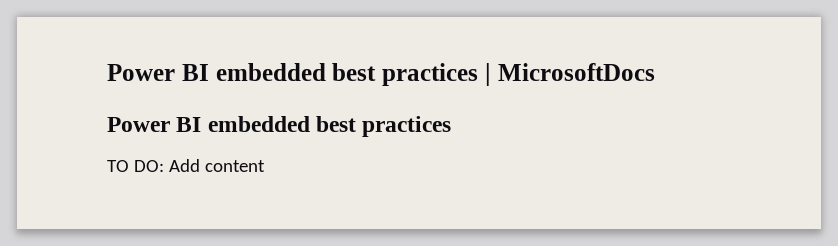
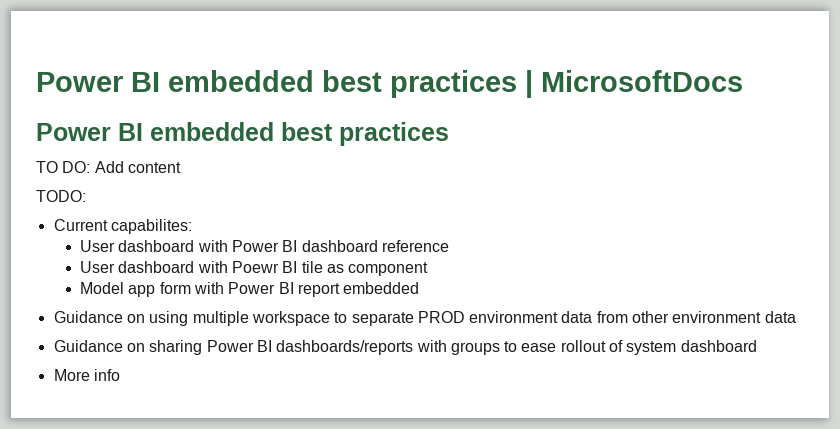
(265, 166) none -> [36,190,86,202] [53,219,192,234] [80,240,449,252] [80,261,429,276] [80,282,420,297] [53,311,796,326] [53,340,757,355] [53,369,120,381] // TODO: // Current capabilites: // User dashboard with Power BI dashboard reference // User dashboard with Poewr BI tile as component // Model app form with Power BI report embedded // Guidance on using multiple workspace to separate PROD environment data from other environment data // Guidance on sharing Power BI dashboards/reports with groups to ease rollout of system dashboard // More info

